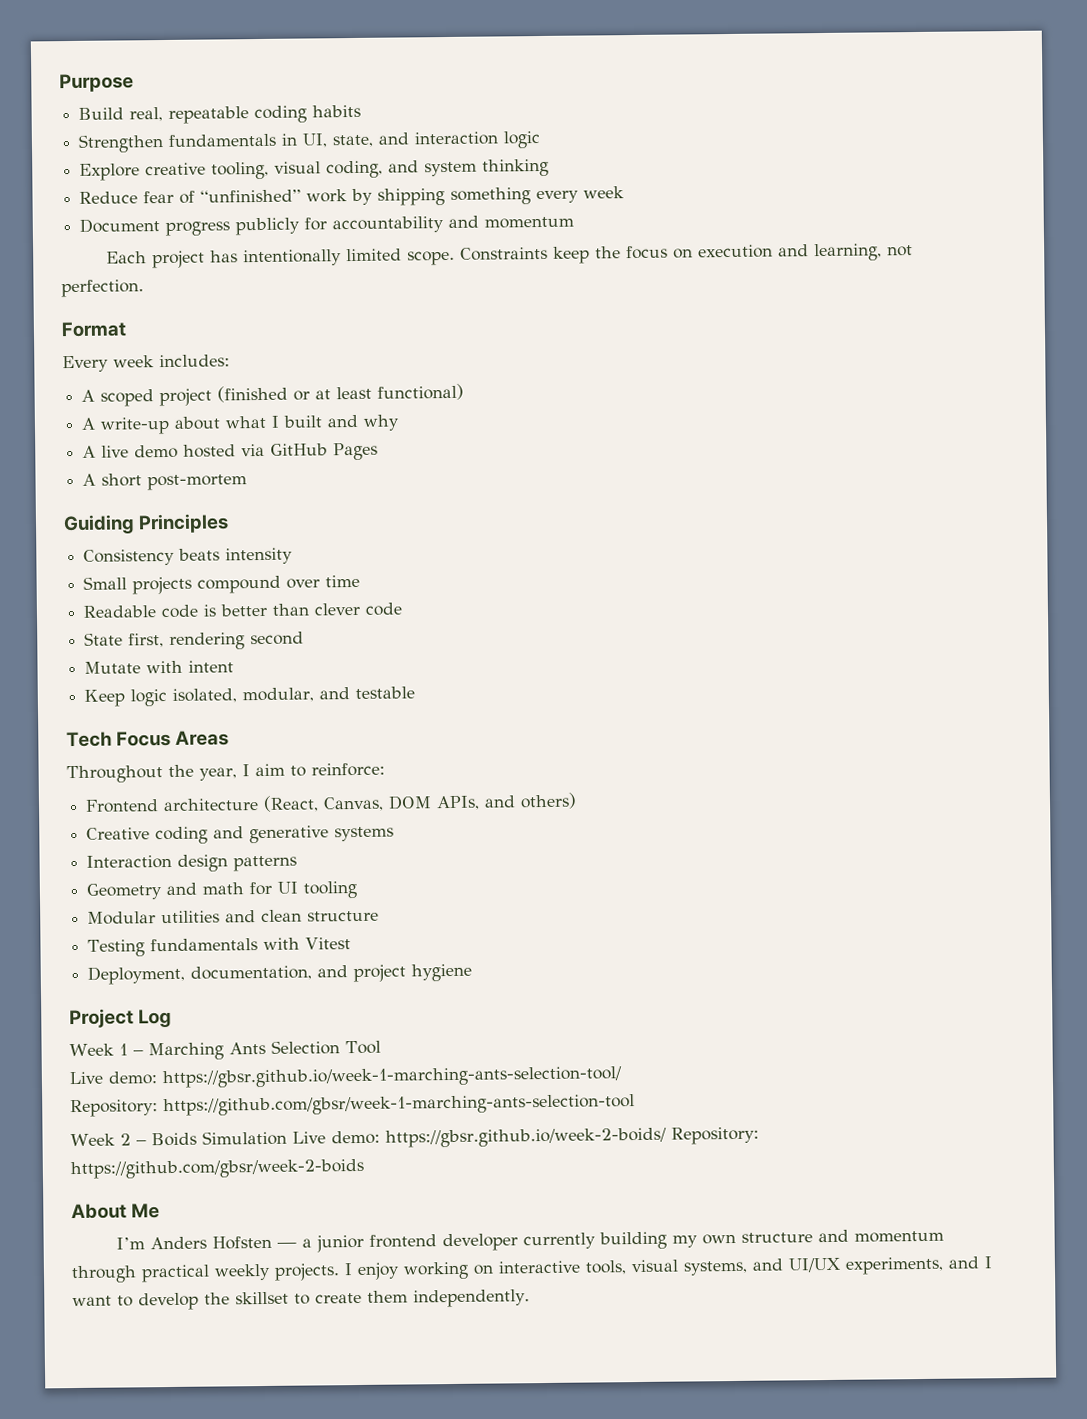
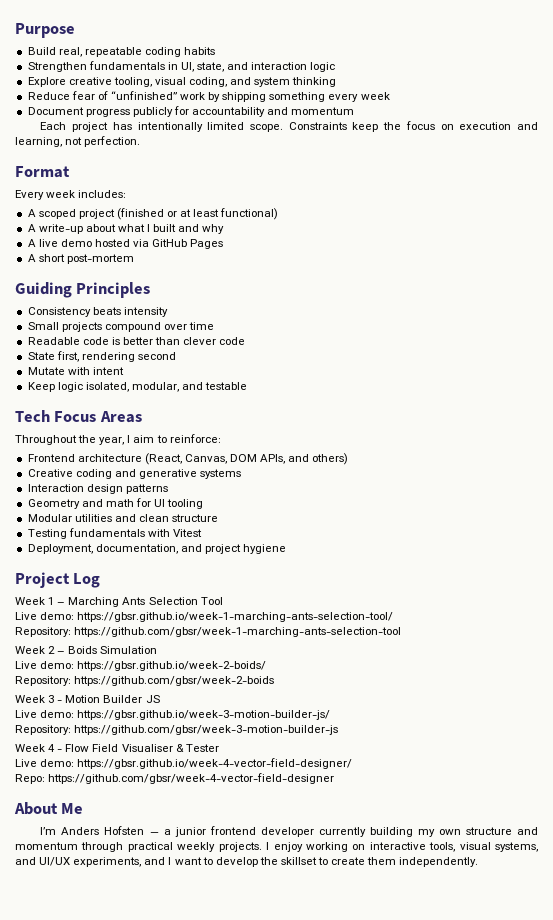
(287, 1138) none -> (158, 650) //
(667, 1137) none -> (267, 666) //
(364, 1169) none -> [15,695,160,703] [15,710,331,720] [15,725,339,735] [15,744,219,752] [15,758,353,769] [15,773,335,784] // Week 3 - Motion Builder JS // Live demo: https://gbsr.github.io/week-3-motion-builder-js/ // Repository: https://github.com/gbsr/week-3-motion-builder-js // Week 4 - Flow Field Visualiser & Tester // Live demo: https://gbsr.github.io/week-4-vector-field-designer/ // Repo: https://github.com/gbsr/week-4-vector-field-designer

